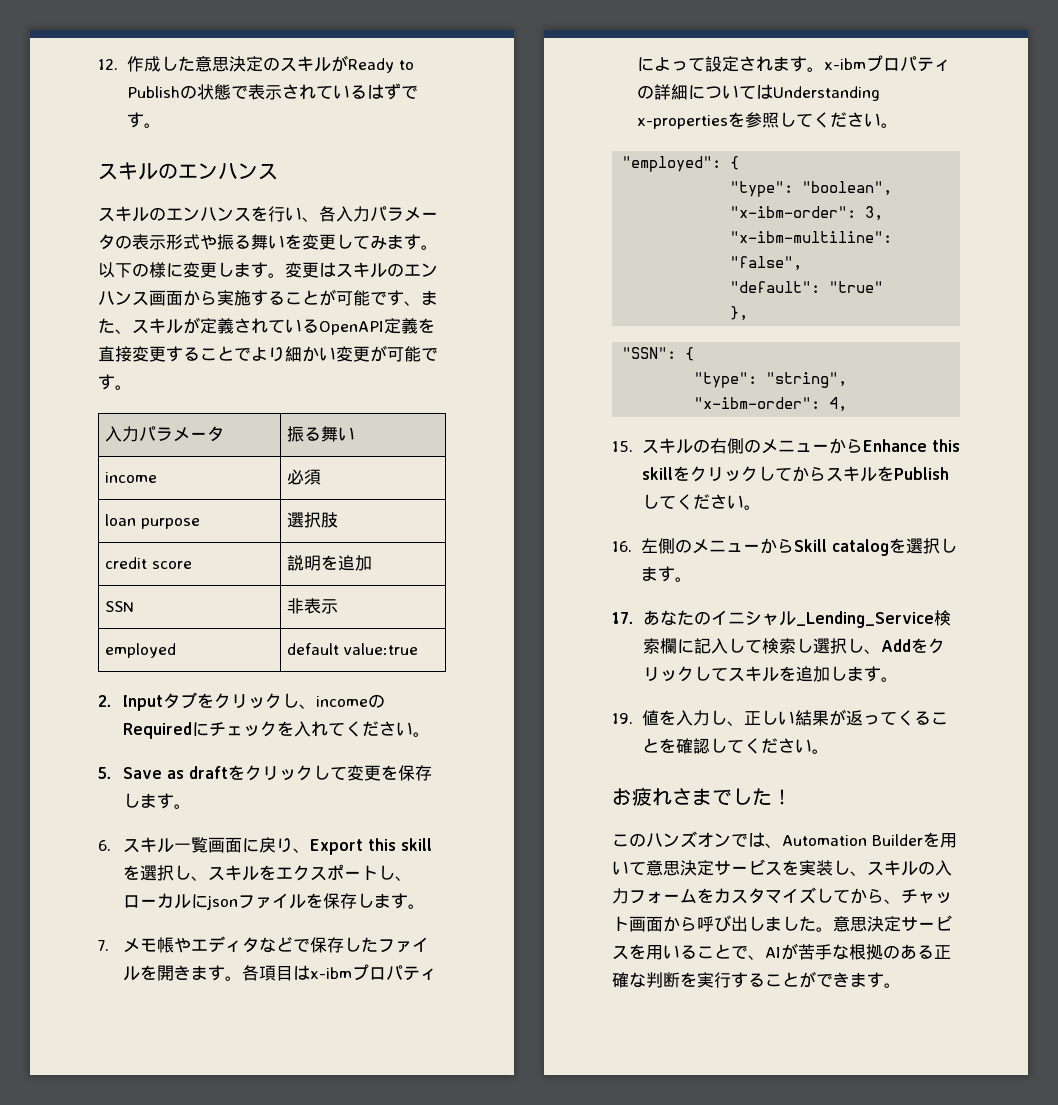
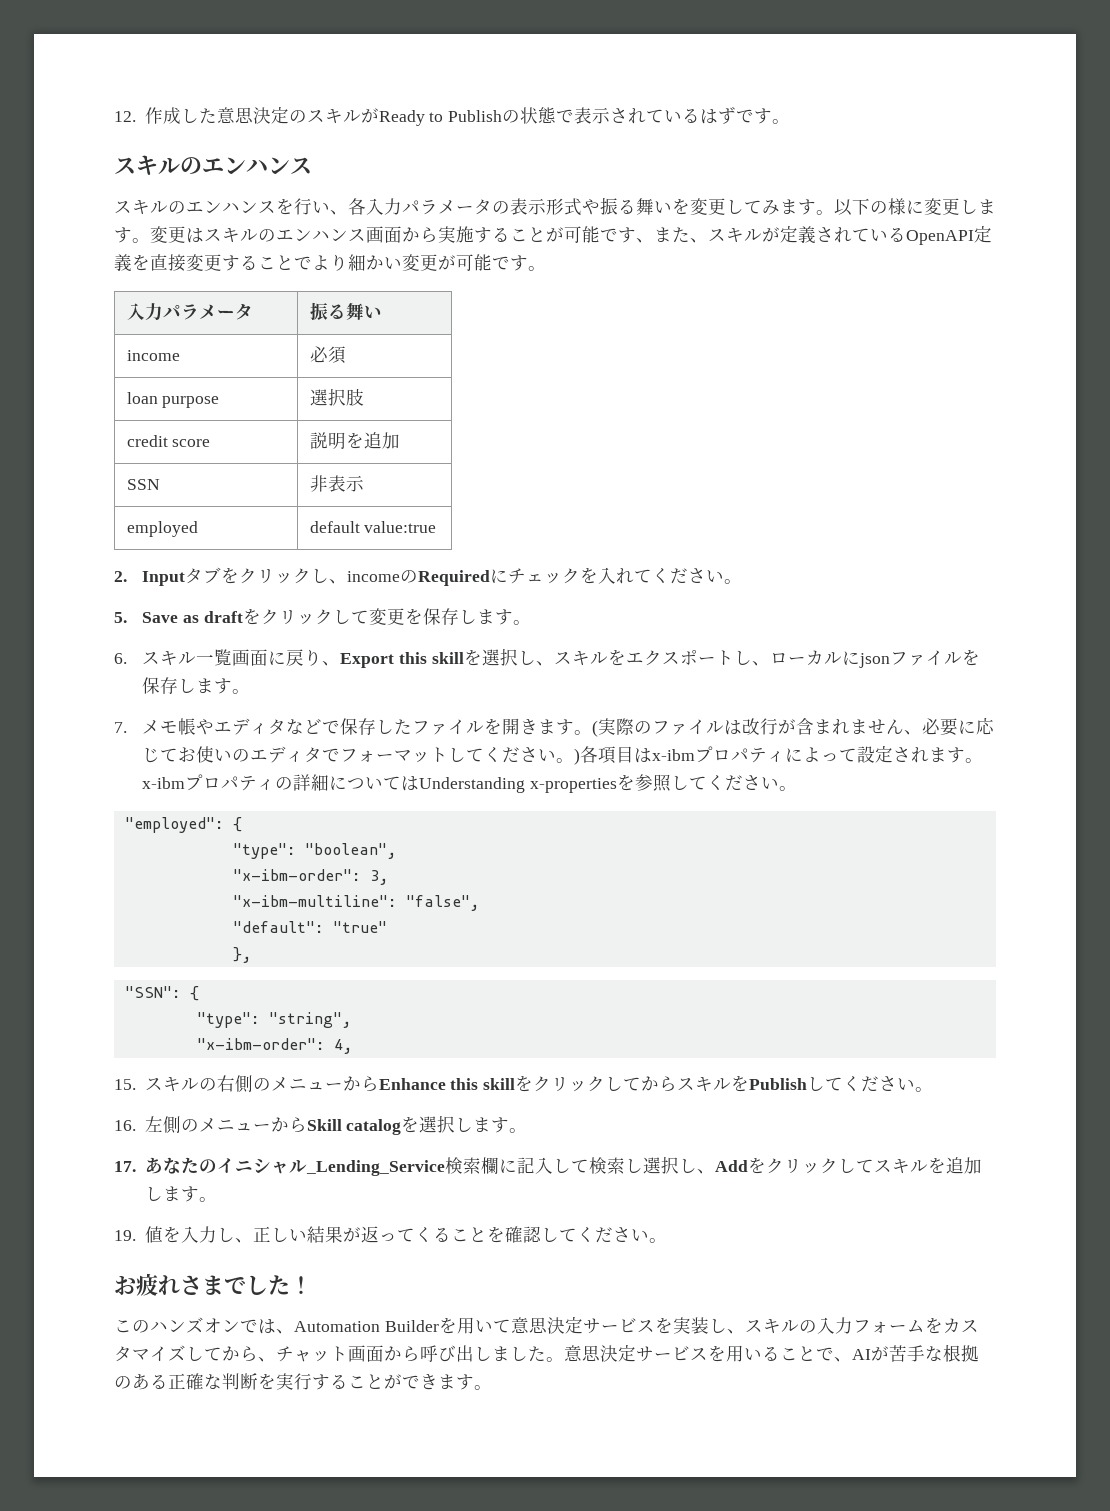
(243, 978) none -> [592,717,996,737] [142,746,581,765] (実際のファイルは改行が含まれません、必要に応じてお使いのエディタでフォーマットしてください。)

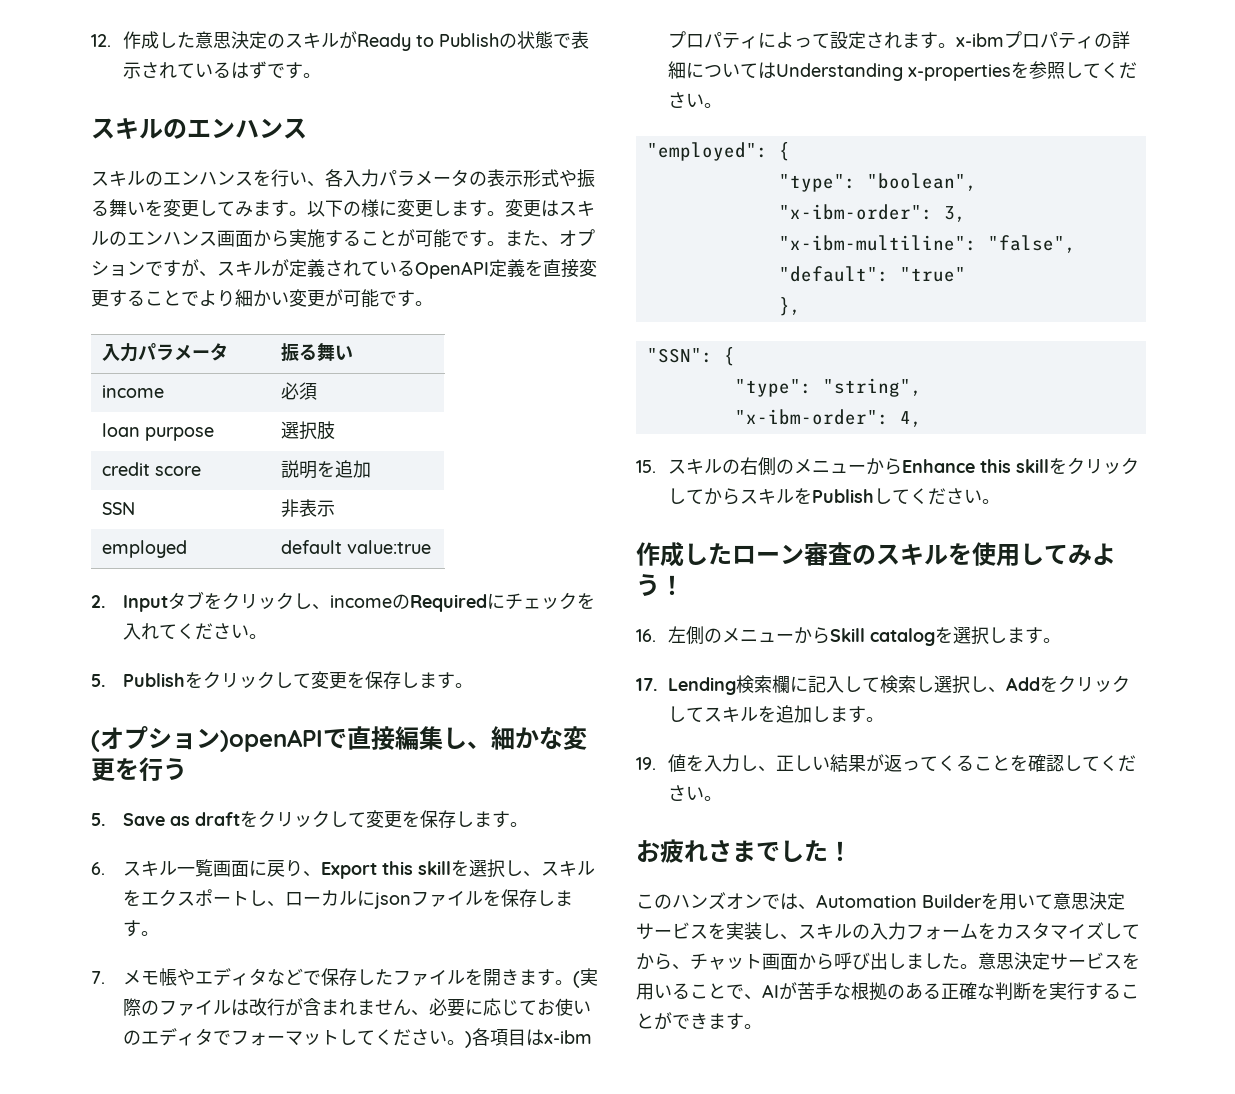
[636,227,690,243] 、また -> [487,229,595,247] [91,259,199,277] 。また、オプションですが
(743, 581) none -> [91,671,474,689] [91,726,587,752] [91,757,187,782] // 5. Publishをクリックして変更を保存します。 // (オプション)openAPIで直接編集し、細かな変更を行う
(934, 1089) none -> [636,542,1116,567] [636,574,684,597] // 作成したローン審査のスキルを使用してみよう！
[144,1157,445,1176] あなたのイニシャル_Lending_Service -> [668,677,737,695] Lending

